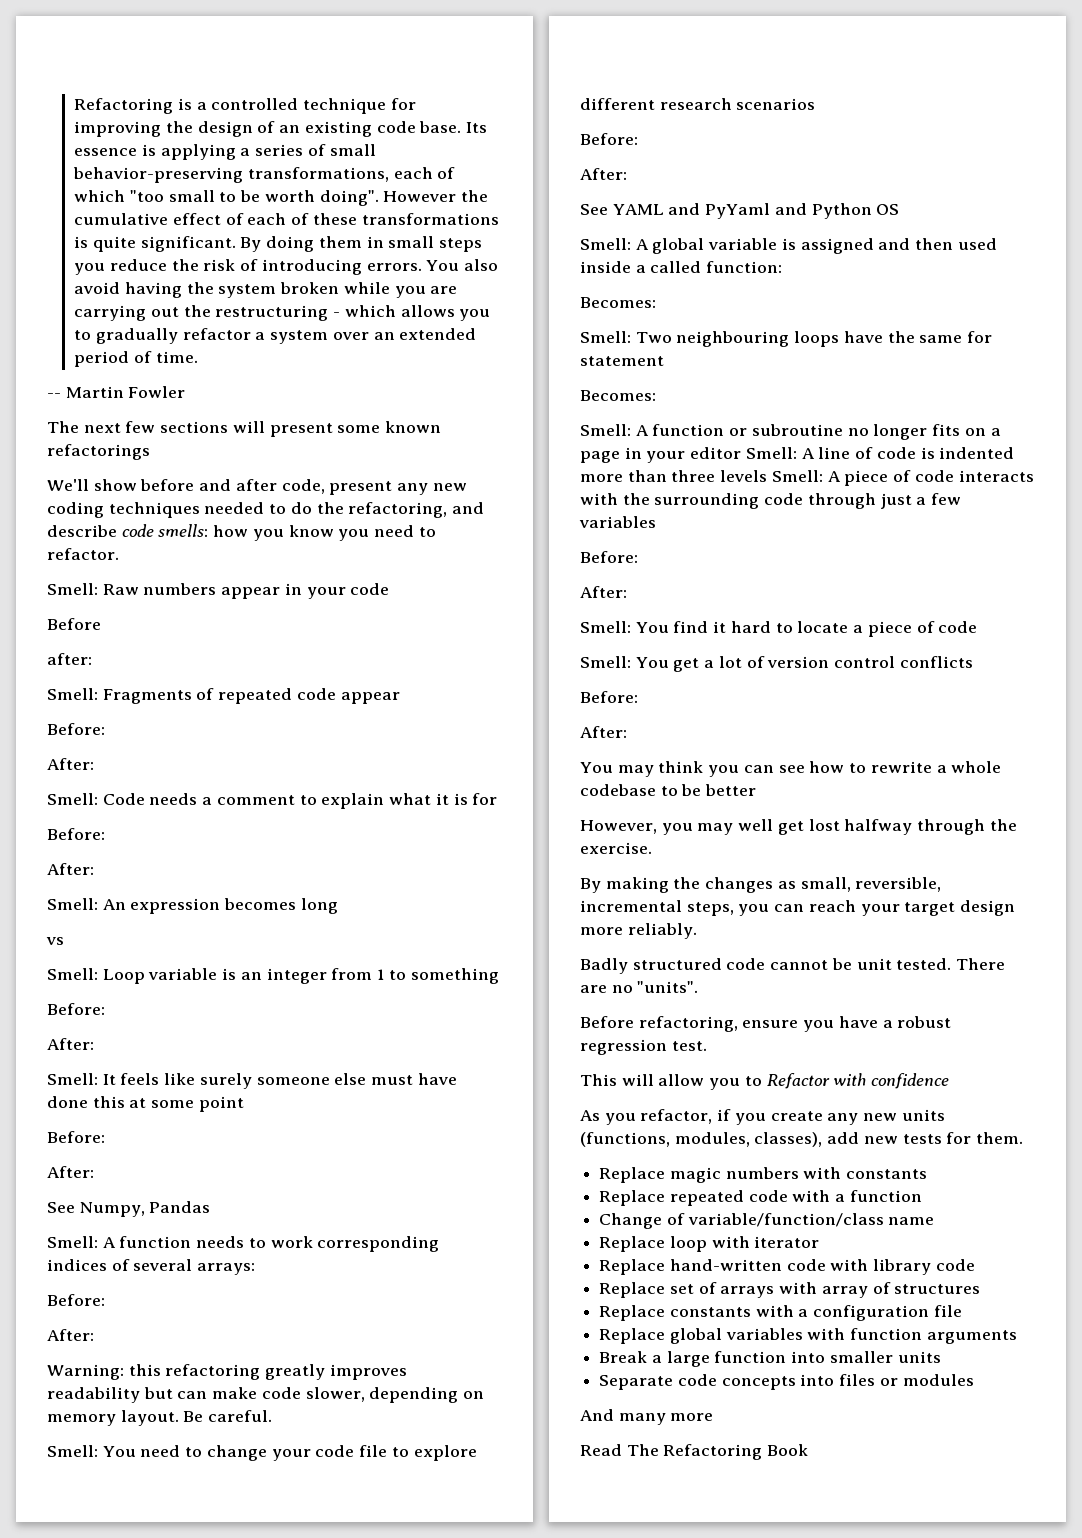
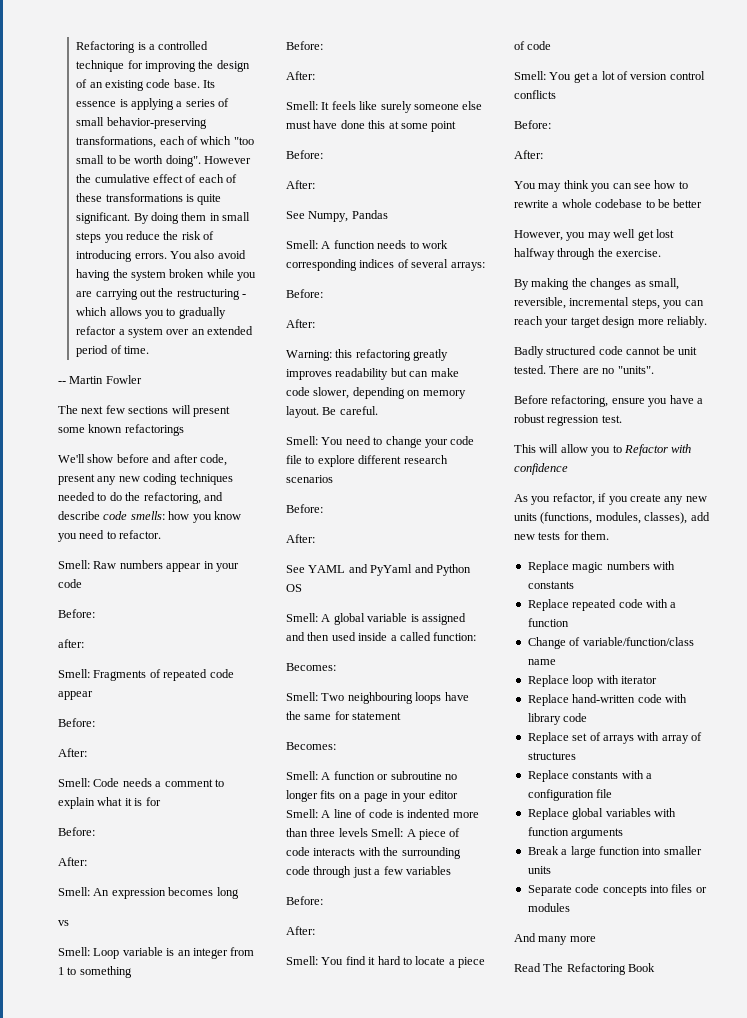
[47,618,101,630] Before -> [58,609,95,618] Before:

